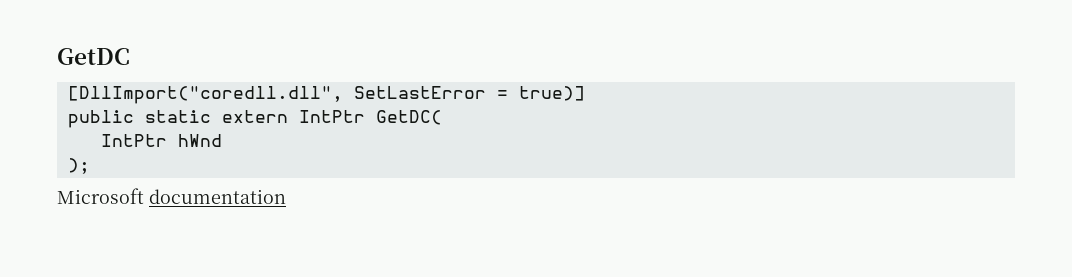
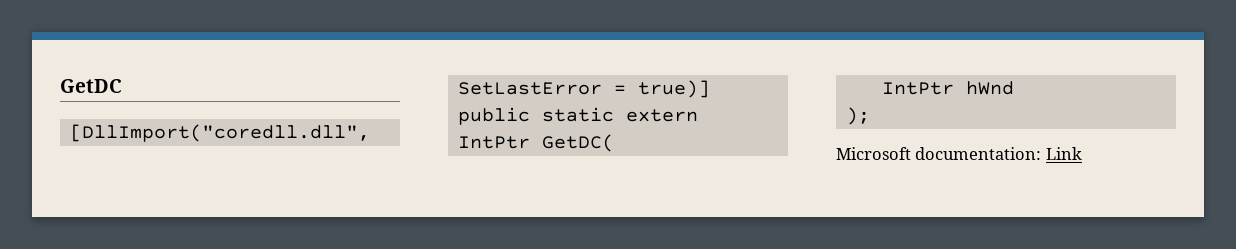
[149,189,286,204] documentation -> [915,147,1082,160] documentation: Link

